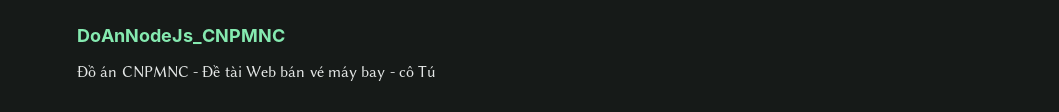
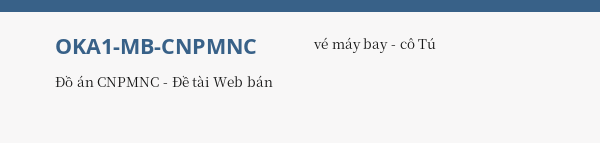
[77,29,285,45] DoAnNodeJs_CNPMNC -> [55,39,257,54] OKA1-MB-CNPMNC

